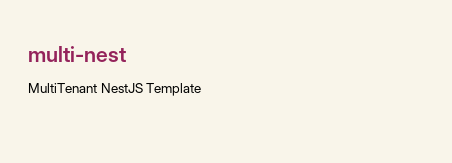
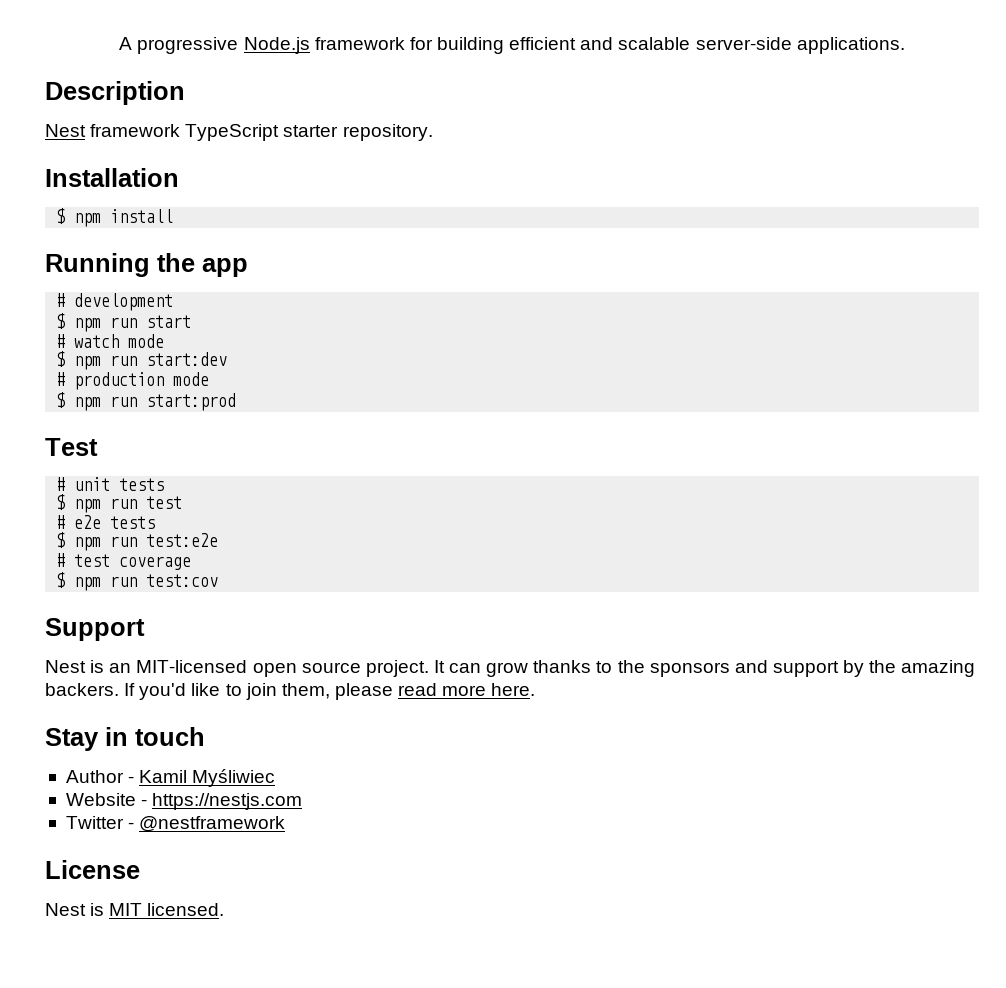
[28,46,126,62] [28,83,202,96] multi-nest // MultiTenant NestJS Template -> [119,37,905,54] [45,81,185,105] [45,124,433,141] [45,168,179,187] [56,208,174,227] [45,253,248,277] [56,293,174,311] [56,313,192,332] [56,334,165,348] [56,351,228,370] [56,372,210,390] [56,392,237,411] [45,438,98,456] [56,477,165,491] [56,494,183,513] [56,515,156,529] [56,532,219,551] [56,553,192,570] [56,572,219,591] [45,618,145,641] [45,660,976,677] [45,683,536,700] [45,727,205,751] [65,769,276,787] [65,793,303,810] [65,816,286,832] [45,860,140,879] [45,903,225,916] A progressive Node.js framework for building efficient and scalable server-side applications. // Description // Nest framework TypeScript starter repository. // Installation // $ npm install // Running the app // # development // $ npm run start // # watch mode // $ npm run start:dev // # production mode // $ npm run start:prod // Test // # unit tests // $ npm run test // # e2e tests // $ npm run test:e2e // # test coverage // $ npm run test:cov // Support // Nest is an MIT-licensed open source project. It can grow thanks to the sponsors and support by the amazing backers. If you'd like to join them, please read more here. // Stay in touch // Author - Kamil Myśliwiec // Website - https://nestjs.com // Twitter - @nestframework // License // Nest is MIT licensed.

